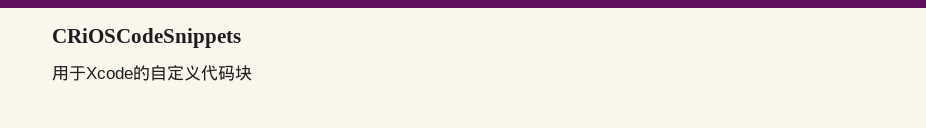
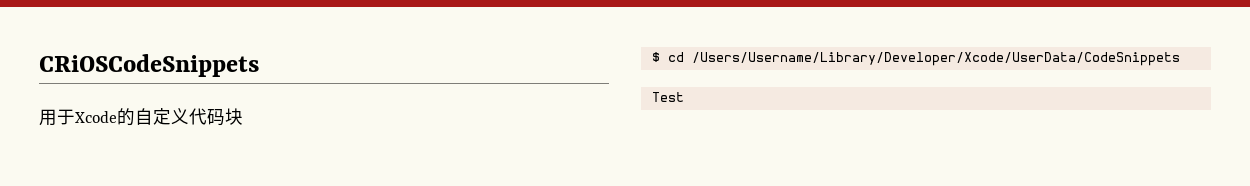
(252, 73) none -> [651,52,1180,66] [651,92,684,102] // $ cd /Users/Username/Library/Developer/Xcode/UserData/CodeSnippets // Test

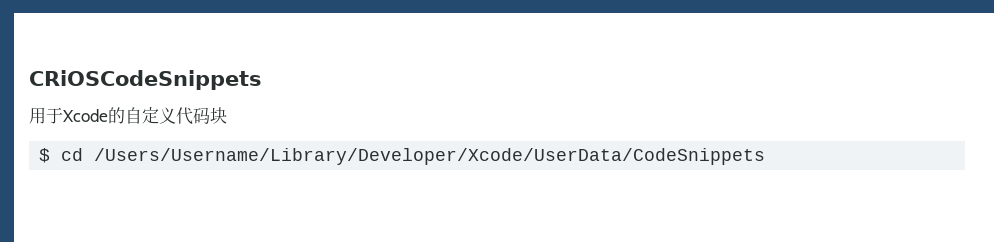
[651,92,684,102] // Test -> (766, 156) none

